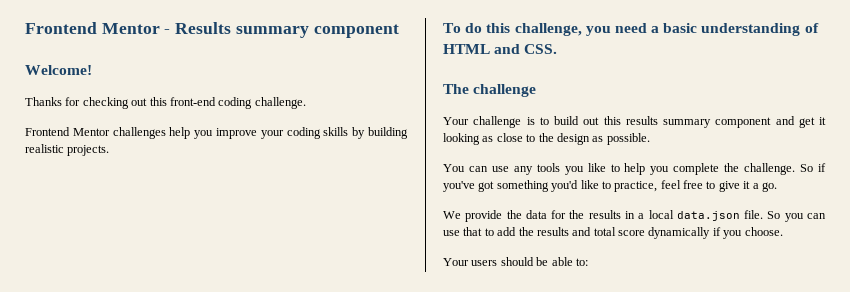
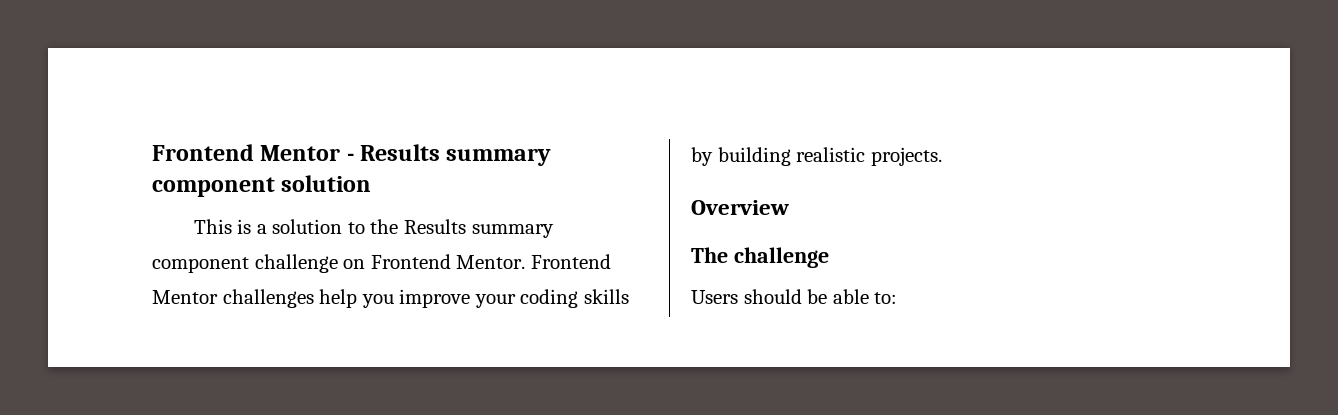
[25,65,92,75] [25,97,306,109] // Welcome! // Thanks for checking out this front-end coding challenge. // -> [281,175,372,192] [193,219,554,238] [152,254,526,273] solution // This is a solution to the Results summary component challenge on Frontend Mentor.
[443,23,819,36] [443,44,558,54] [443,84,537,97] [443,116,826,128] [443,133,650,145] [443,163,826,175] [443,180,777,192] [443,210,826,222] [443,227,783,239] [443,258,498,266] To do this challenge, you need a basic understanding of HTML and CSS. // The challenge // Your challenge is to build out this results summary component and get it looking as close to the design as possible. // You can use any tools you like to help you complete the challenge. So if you've got something you'd like to practice, feel free to give it a go. // We provide the data for the results in a local data.json file. So you can use that to add the results and total score dynamically if you choose. // Your users -> [691,200,789,215] [691,247,829,268] [691,290,738,304] Overview // The challenge // Users

